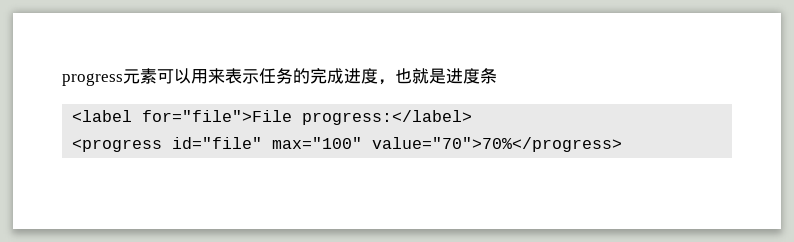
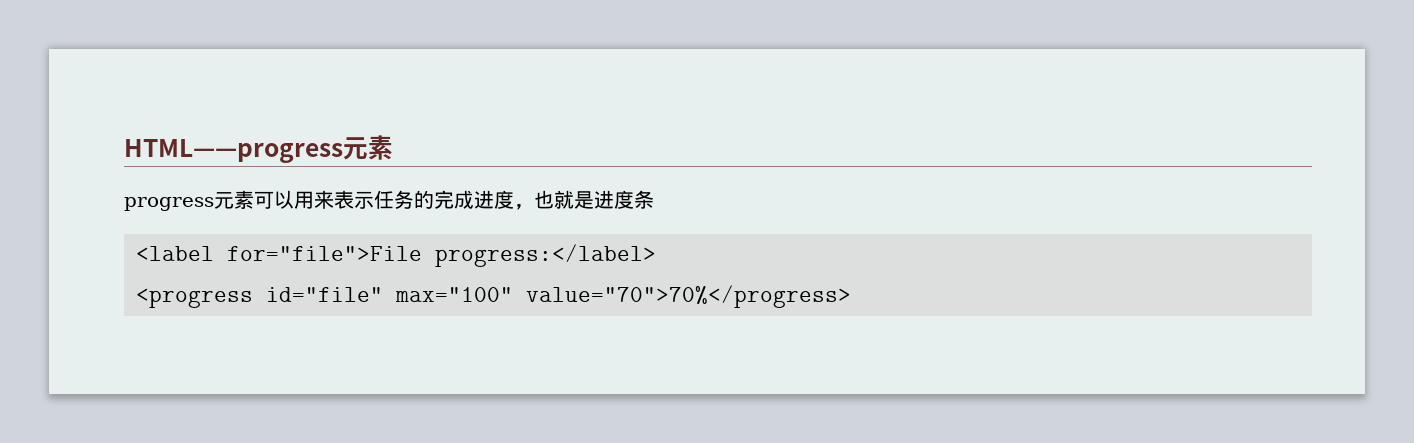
(62, 79) none -> [124,135,393,163] HTML——progress元素 //

